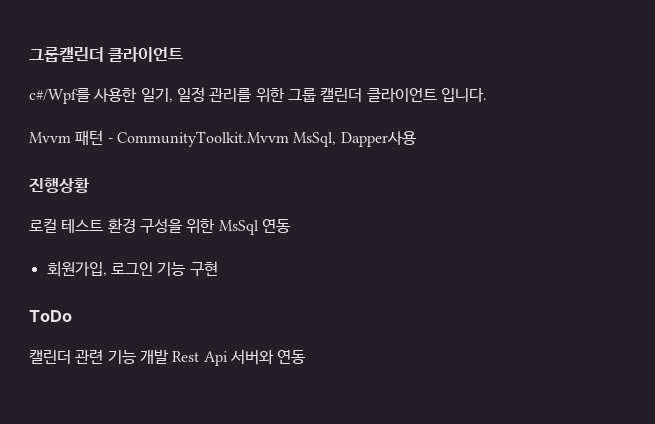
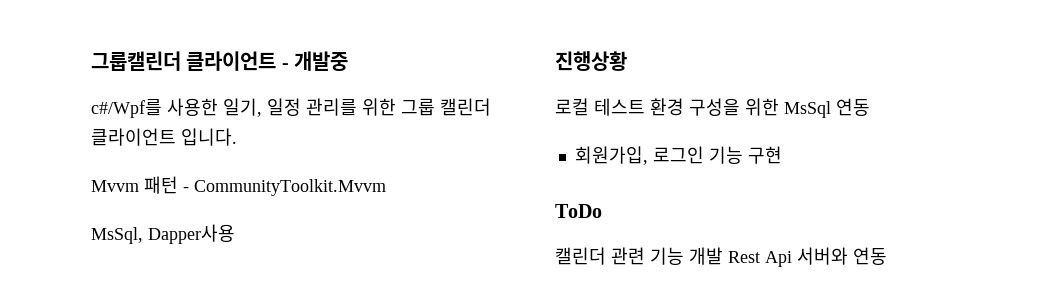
(184, 54) none -> [281,51,349,71] - 개발중
(289, 139) none -> (386, 187) //

